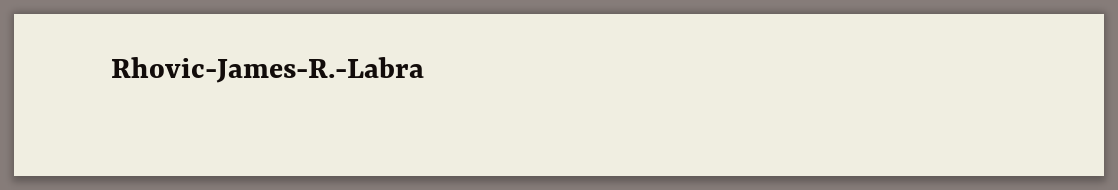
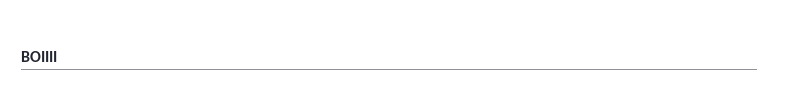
[111,57,424,83] Rhovic-James-R.-Labra -> [21,51,57,62] BOIIII

